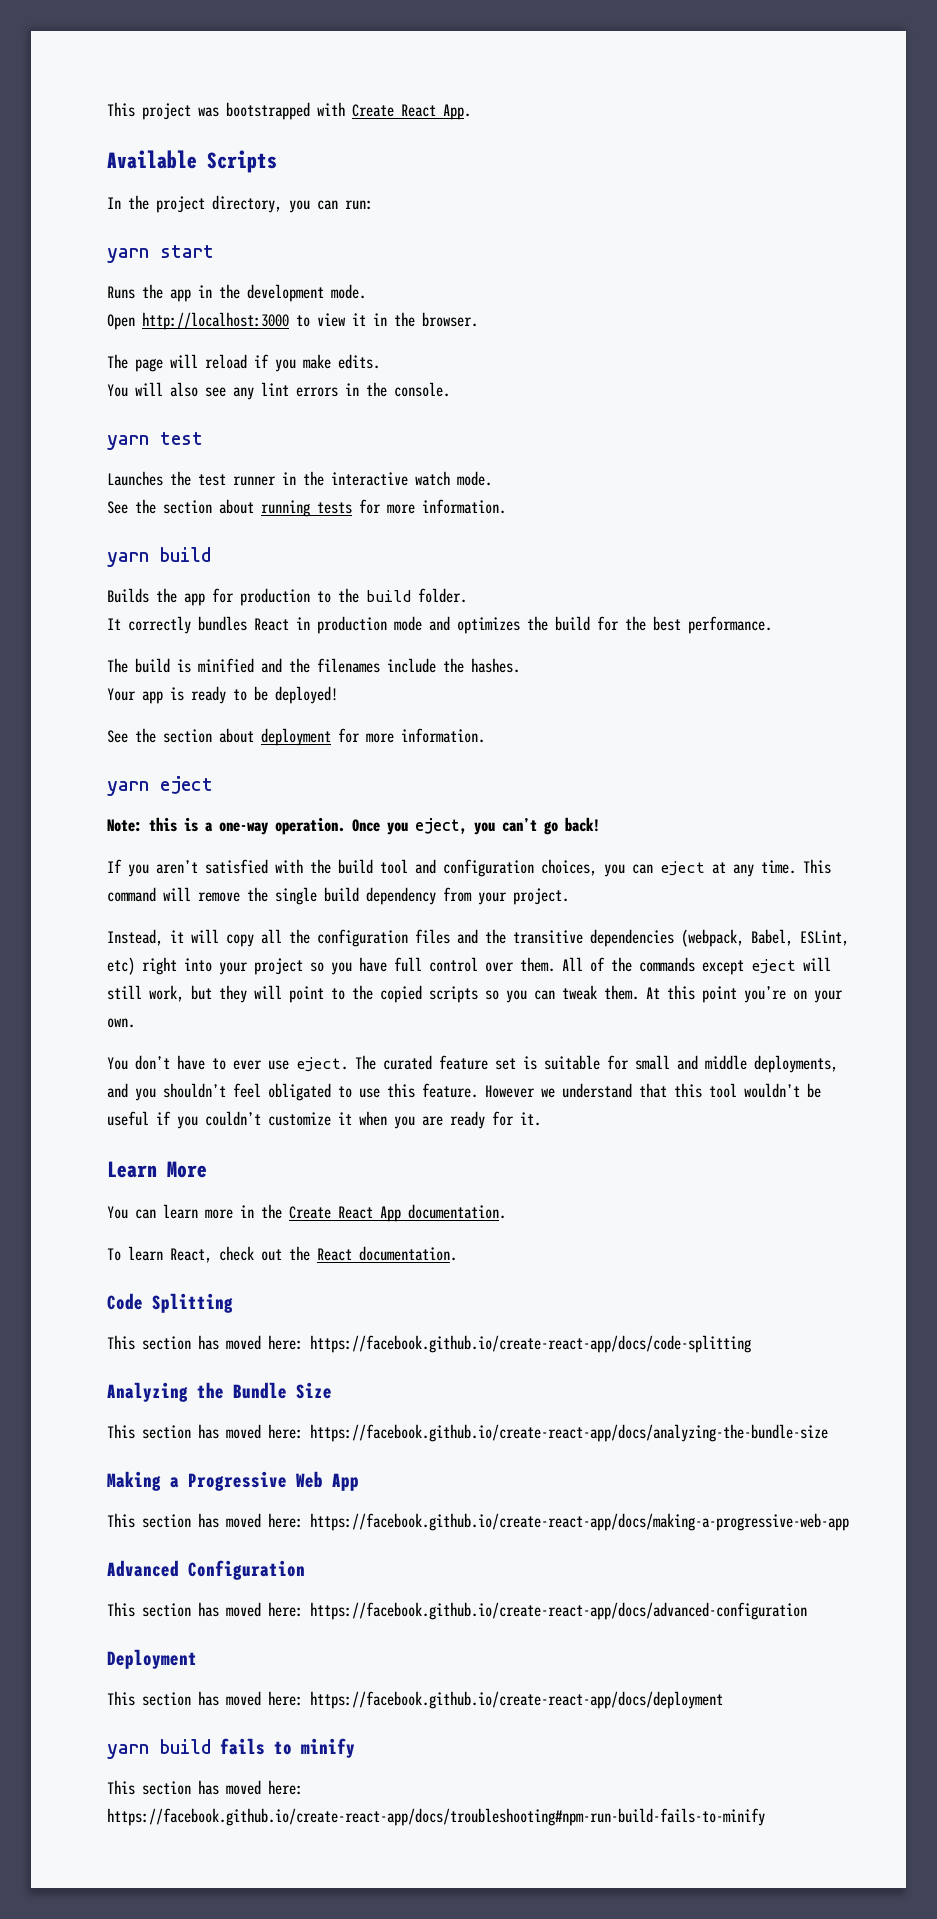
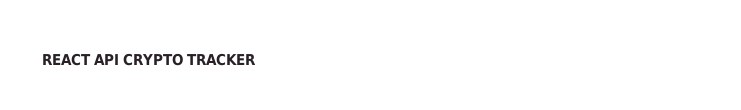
[107,102,471,120] [107,150,277,173] [107,195,373,213] [107,245,214,263] [107,284,366,302] [107,312,478,330] [107,354,380,372] [107,382,450,400] [107,432,203,450] [107,471,492,486] [107,499,506,517] [107,547,211,567] [107,588,467,606] [107,616,772,634] [107,658,520,673] [107,686,338,704] [107,728,485,746] [107,776,213,796] [107,817,600,835] [107,859,831,877] [107,887,569,905] [107,929,849,947] [107,957,831,975] [107,985,843,1003] [107,1018,135,1028] [107,1055,838,1073] [107,1083,821,1101] [107,1111,541,1129] [107,1161,207,1178] [107,1204,506,1222] [107,1246,457,1263] [107,1293,233,1313] [107,1335,751,1353] [107,1382,332,1402] [107,1424,828,1442] [107,1471,359,1491] [107,1513,849,1531] [107,1560,305,1580] [107,1602,807,1620] [107,1649,197,1669] [107,1691,723,1709] [107,1738,355,1759] [107,1780,303,1795] [107,1808,765,1826] This project was bootstrapped with Create React App. // Available Scripts // In the project directory, you can run: // yarn start // Runs the app in the development mode. // Open http://localhost:3000 to view it in the browser. // The page will reload if you make edits. // You will also see any lint errors in the console. // yarn test // Launches the test runner in the interactive watch mode. // See the section about running tests for more information. // yarn build // Builds the app for production to the build folder. // It correctly bundles React in production mode and optimizes the build for the best performance. // The build is minified and the filenames include the hashes. // Your app is ready to be deployed! // See the section about deployment for more information. // yarn eject // Note: this is a one-way operation. Once you eject, you can’t go back! // If you aren’t satisfied with the build tool and configuration choices, you can eject at any time. This command will remove the single build dependency from your project. // Instead, it will copy all the configuration files and the transitive dependencies (webpack, Babel, ESLint, etc) right into your project so you have full control over them. All of the commands except eject will still work, but they will point to the copied scripts so you can tweak them. At this point you’re on your own. // You don’t have to ever use eject. The curated feature set is suitable for small and middle deployments, and you shouldn’t feel obligated to use this feature. However we understand that this tool wouldn’t be useful if you couldn’t customize it when you are ready for it. // Learn More // You can learn more in the Create React App documentation. // To learn React, check out the React documentation. // Code Splitting // This section has moved here: https://facebook.github.io/create-react-app/docs/code-splitting // Analyzing the Bundle Size // This section has moved here: https://facebook.github.io/create-react-app/docs/analyzing-the-bundle-size // Making a Progressive Web App // This section has moved here: https://facebook.github.io/create-react-app/docs/making-a-progressive-web-app // Advanced Configuration // This section has moved here: https://facebook.github.io/create-react-app/docs/advanced-configuration // Deployment // This section has moved here: https://facebook.github.io/create-react-app/docs/deployment // yarn build fails to minify // This section has moved here: https://facebook.github.io/create-react-app/docs/troubleshooting#npm-run-build-fails-to-minify -> [42,53,256,66] REACT API CRYPTO TRACKER

